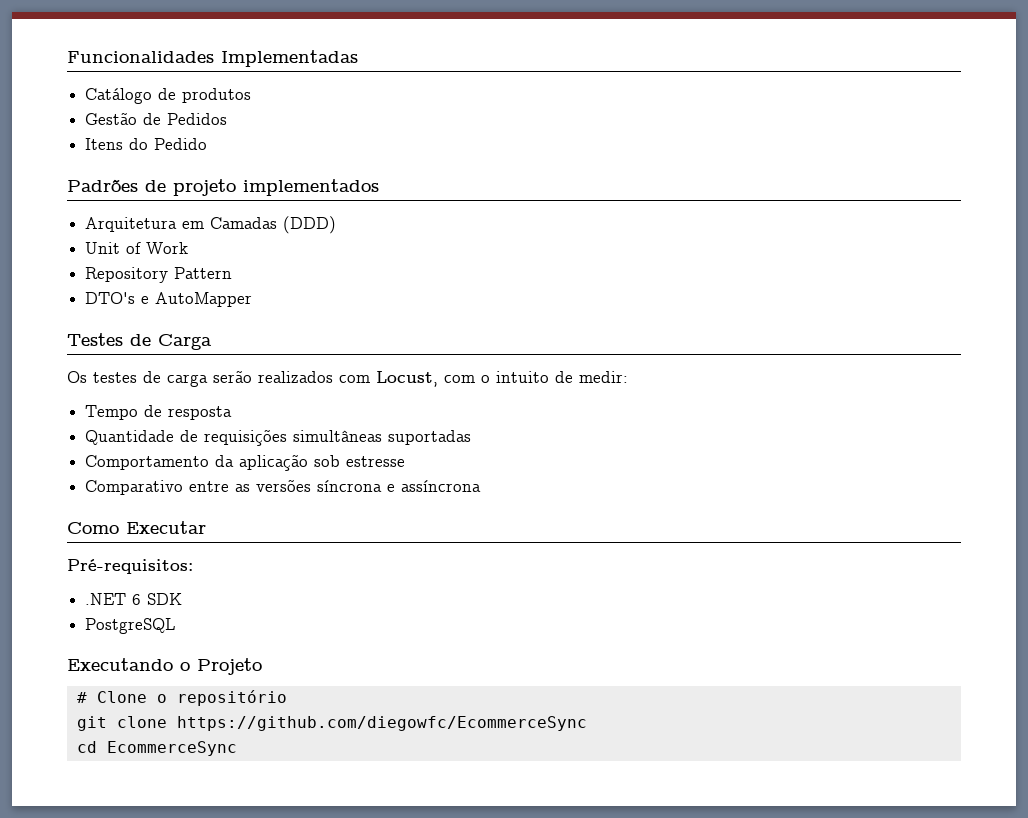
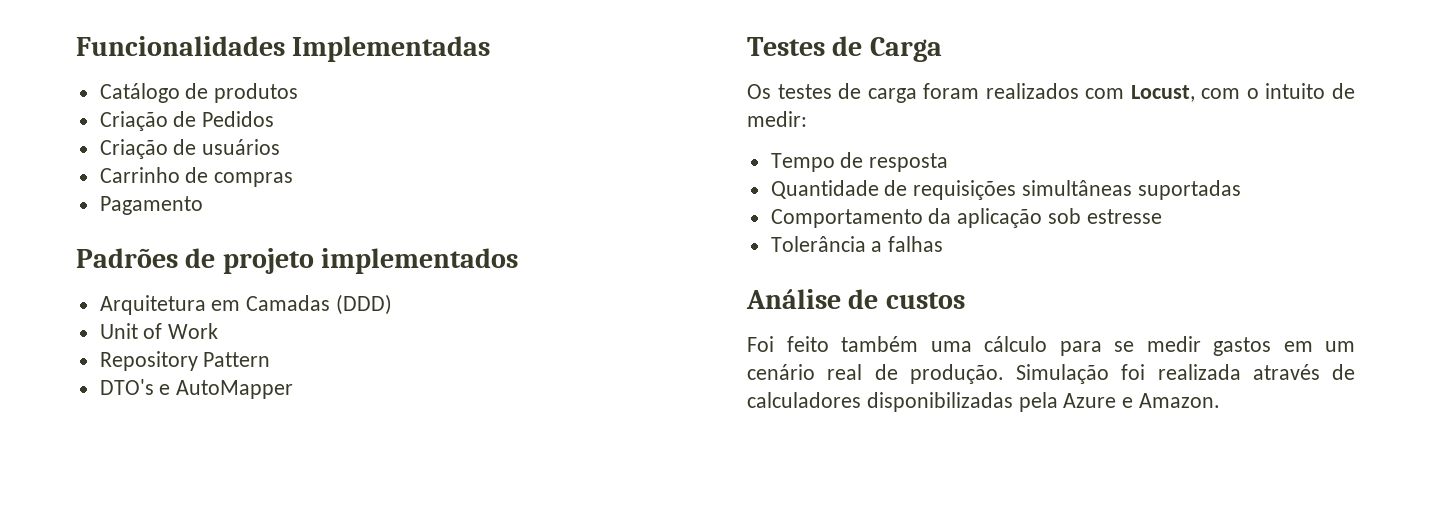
[85,112,138,125] Gestão -> [99,111,168,131] Criação
[85,138,208,150] Itens do Pedido -> [99,139,281,159] [99,167,294,187] [99,196,203,215] Criação de usuários // Carrinho de compras // Pagamento
[213,370,252,383] serão -> [923,83,980,99] foram
[85,479,482,495] [67,521,206,534] [67,559,193,574] [85,593,183,605] [85,618,177,634] [67,658,262,675] [76,690,287,706] [76,716,587,731] [76,741,237,756] Comparativo entre as versões síncrona e assíncrona // Como Executar // Pré-requisitos: // .NET 6 SDK // PostgreSQL // Executando o Projeto // # Clone o repositório // git clone https://github.com/diegowfc/EcommerceSync // cd EcommerceSync -> [770,236,944,252] [746,289,965,309] [747,336,1355,356] [747,364,1355,384] [747,392,1221,412] Tolerância a falhas // Análise de custos // Foi feito também uma cálculo para se medir gastos em um cenário real de produção. Simulação foi realizada através de calculadores disponibilizadas pela Azure e Amazon.

